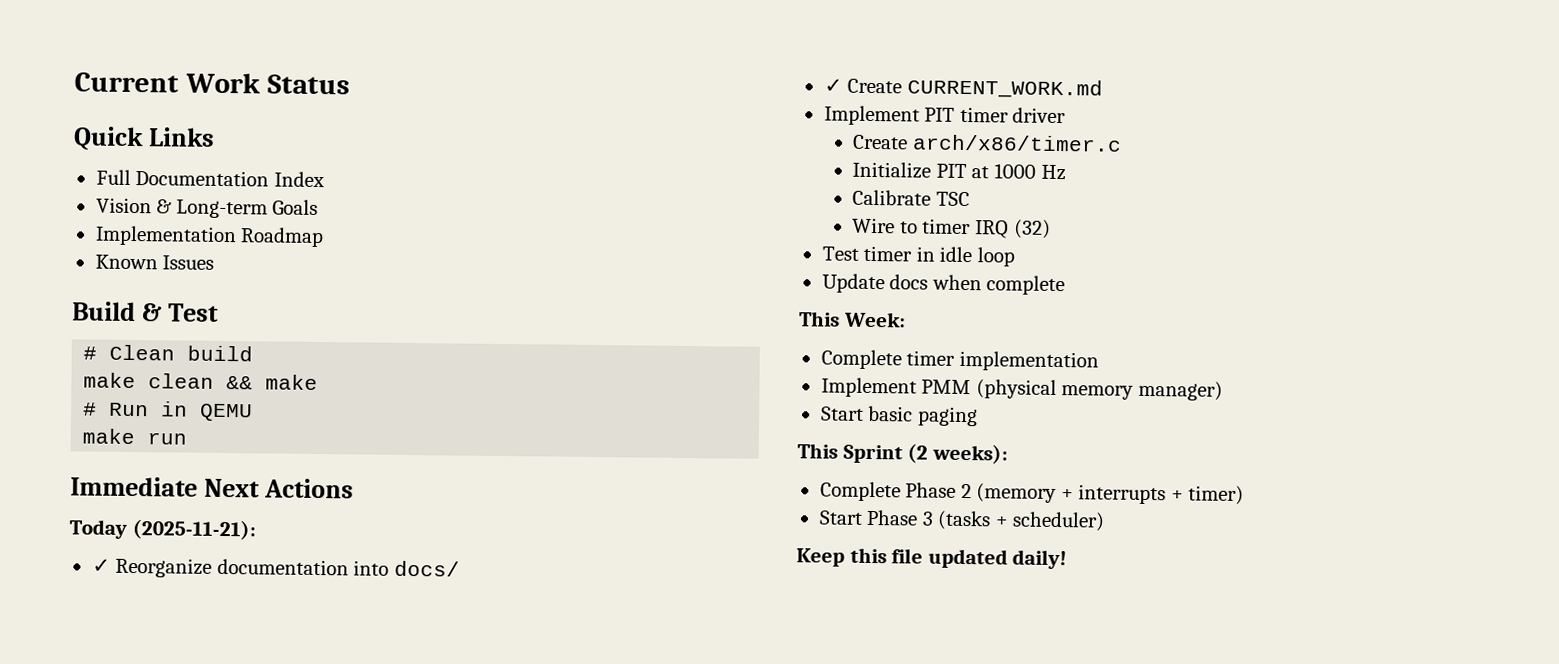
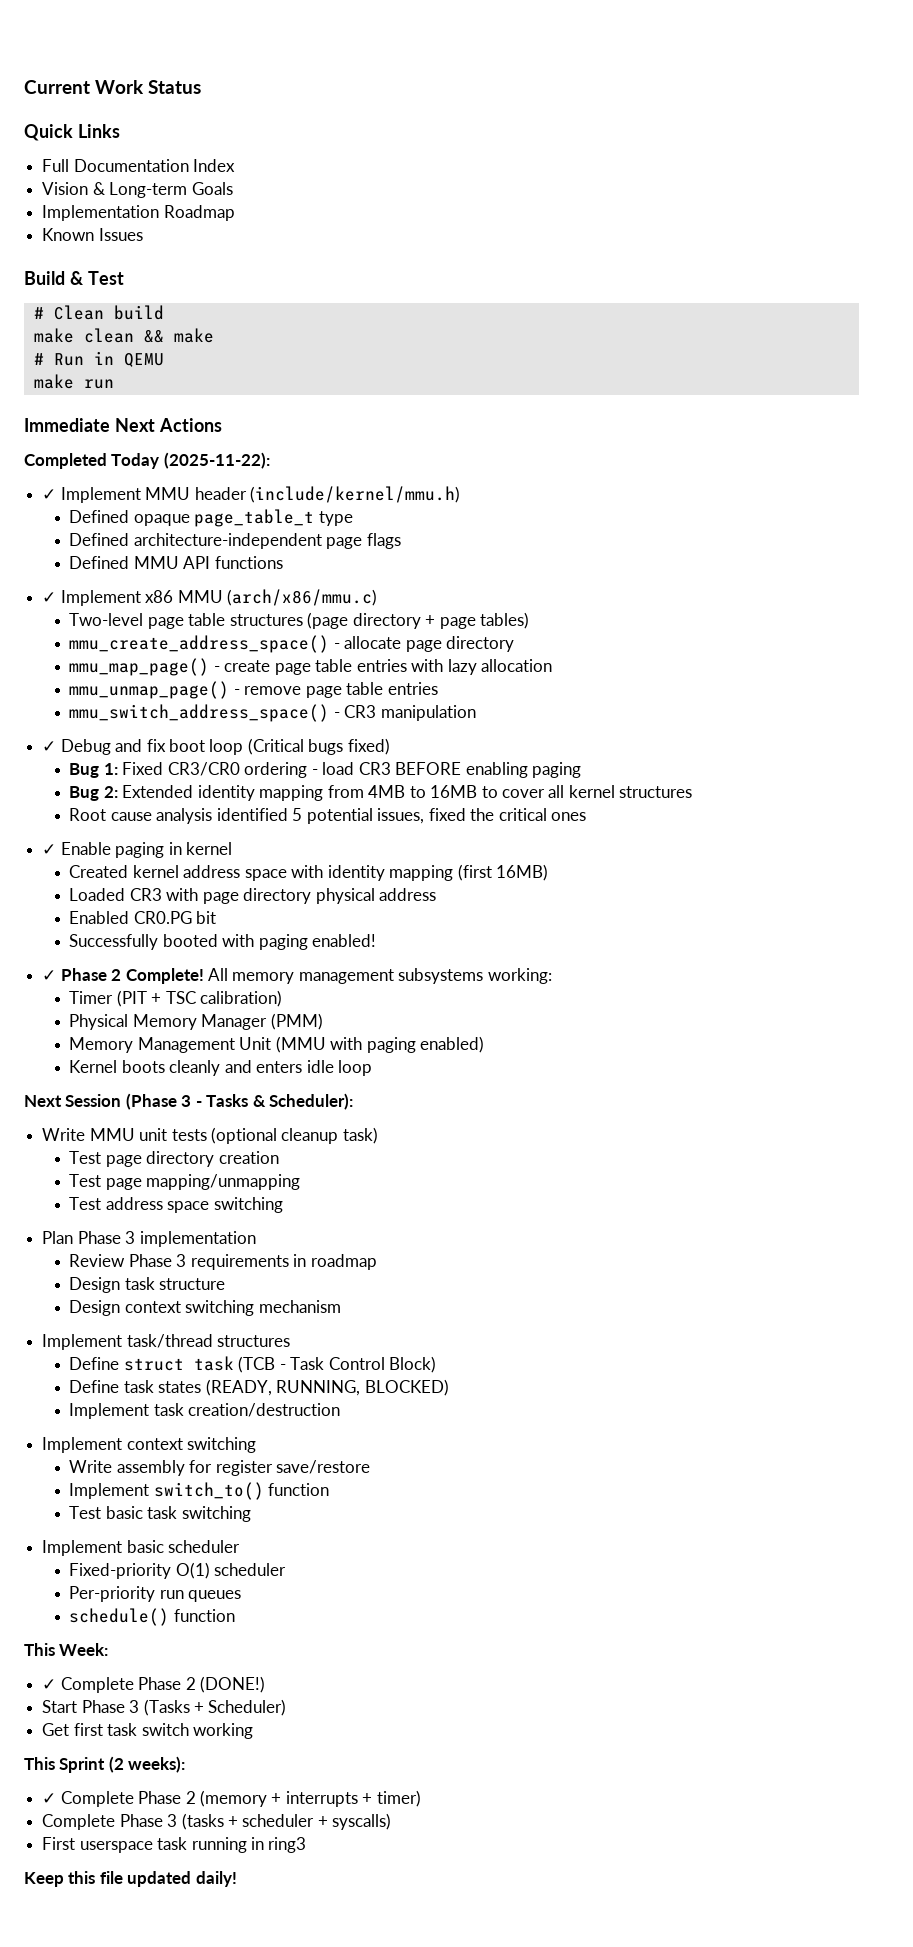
[69,519,256,541] [91,557,460,578] [823,78,1103,99] [823,105,1067,126] [852,134,1122,152] [852,161,1066,181] [852,189,970,207] [852,217,1051,239] [821,245,1015,267] [821,273,1066,296] [799,311,906,328] [820,349,1099,372] [820,377,1223,401] [820,405,978,427] Today (2025-11-21): // ✓ Reorganize documentation into docs/ // ✓ Create CURRENT_WORK.md // Implement PIT timer driver // Create arch/x86/timer.c // Initialize PIT at 1000 Hz // Calibrate TSC // Wire to timer IRQ (32) // Test timer in idle loop // Update docs when complete // This Week: // Complete timer implementation // Implement PMM (physical memory manager) // Start basic paging -> [24,452,270,469] [42,486,460,503] [69,509,353,527] [69,533,401,549] [69,556,283,569] [42,589,377,606] [69,612,530,629] [69,635,515,653] [69,658,553,676] [69,681,438,699] [69,704,476,722] [42,738,390,755] [69,762,581,778] [69,785,693,801] [69,808,586,824] [42,842,232,858] [69,864,549,881] [69,888,437,904] [69,911,217,924] [69,934,377,950] [42,968,552,984] [69,990,283,1007] [69,1013,323,1030] [69,1036,485,1053] [69,1060,373,1076] [24,1093,354,1110] [42,1127,378,1144] [69,1151,279,1167] [69,1174,301,1190] [69,1197,283,1213] [42,1231,256,1247] [69,1254,377,1270] [69,1277,226,1293] [69,1300,341,1316] [42,1334,291,1350] [69,1356,437,1373] [69,1379,449,1396] [69,1403,341,1419] [42,1437,257,1453] [69,1460,371,1476] [69,1482,330,1500] [69,1506,251,1522] [42,1540,241,1556] [69,1562,287,1579] [69,1586,242,1602] [69,1608,235,1626] [24,1643,109,1656] [42,1676,265,1693] [42,1699,287,1716] [42,1723,253,1739] Completed Today (2025-11-22): // ✓ Implement MMU header (include/kernel/mmu.h) // Defined opaque page_table_t type // Defined architecture-independent page flags // Defined MMU API functions // ✓ Implement x86 MMU (arch/x86/mmu.c) // Two-level page table structures (page directory + page tables) // mmu_create_address_space() - allocate page directory // mmu_map_page() - create page table entries with lazy allocation // mmu_unmap_page() - remove page table entries // mmu_switch_address_space() - CR3 manipulation // ✓ Debug and fix boot loop (Critical bugs fixed) // Bug 1: Fixed CR3/CR0 ordering - load CR3 BEFORE enabling paging // Bug 2: Extended identity mapping from 4MB to 16MB to cover all kernel structures // Root cause analysis identified 5 potential issues, fixed the critical ones // ✓ Enable paging in kernel // Created kernel address space with identity mapping (first 16MB) // Loaded CR3 with page directory physical address // Enabled CR0.PG bit // Successfully booted with paging enabled! // ✓ Phase 2 Complete! All memory management subsystems working: // Timer (PIT + TSC calibration) // Physical Memory Manager (PMM) // Memory Management Unit (MMU with paging enabled) // Kernel boots cleanly and enters idle loop // Next Session (Phase 3 - Tasks & Scheduler): // Write MMU unit tests (optional cleanup task) // Test page directory creation // Test page mapping/unmapping // Test address space switching // Plan Phase 3 implementation // Review Phase 3 requirements in roadmap // Design task structure // Design context switching mechanism // Implement task/thread structures // Define struct task (TCB - Task Control Block) // Define task states (READY, RUNNING, BLOCKED) // Implement task creation/destruction // Implement context switching // Write assembly for register save/restore // Implement switch_to() function // Test basic task switching // Implement basic scheduler // Fixed-priority O(1) scheduler // Per-priority run queues // schedule() function // This Week: // ✓ Complete Phase 2 (DONE!) // Start Phase 3 (Tasks + Scheduler) // Get first task switch working
(1008, 454) none -> [42,1793,57,1804] ✓
[818,510,863,525] Start -> [42,1814,116,1830] Complete
[1012,511,1106,532] scheduler) -> [242,1813,392,1830] [42,1837,307,1853] scheduler + syscalls) // First userspace task running in ring3

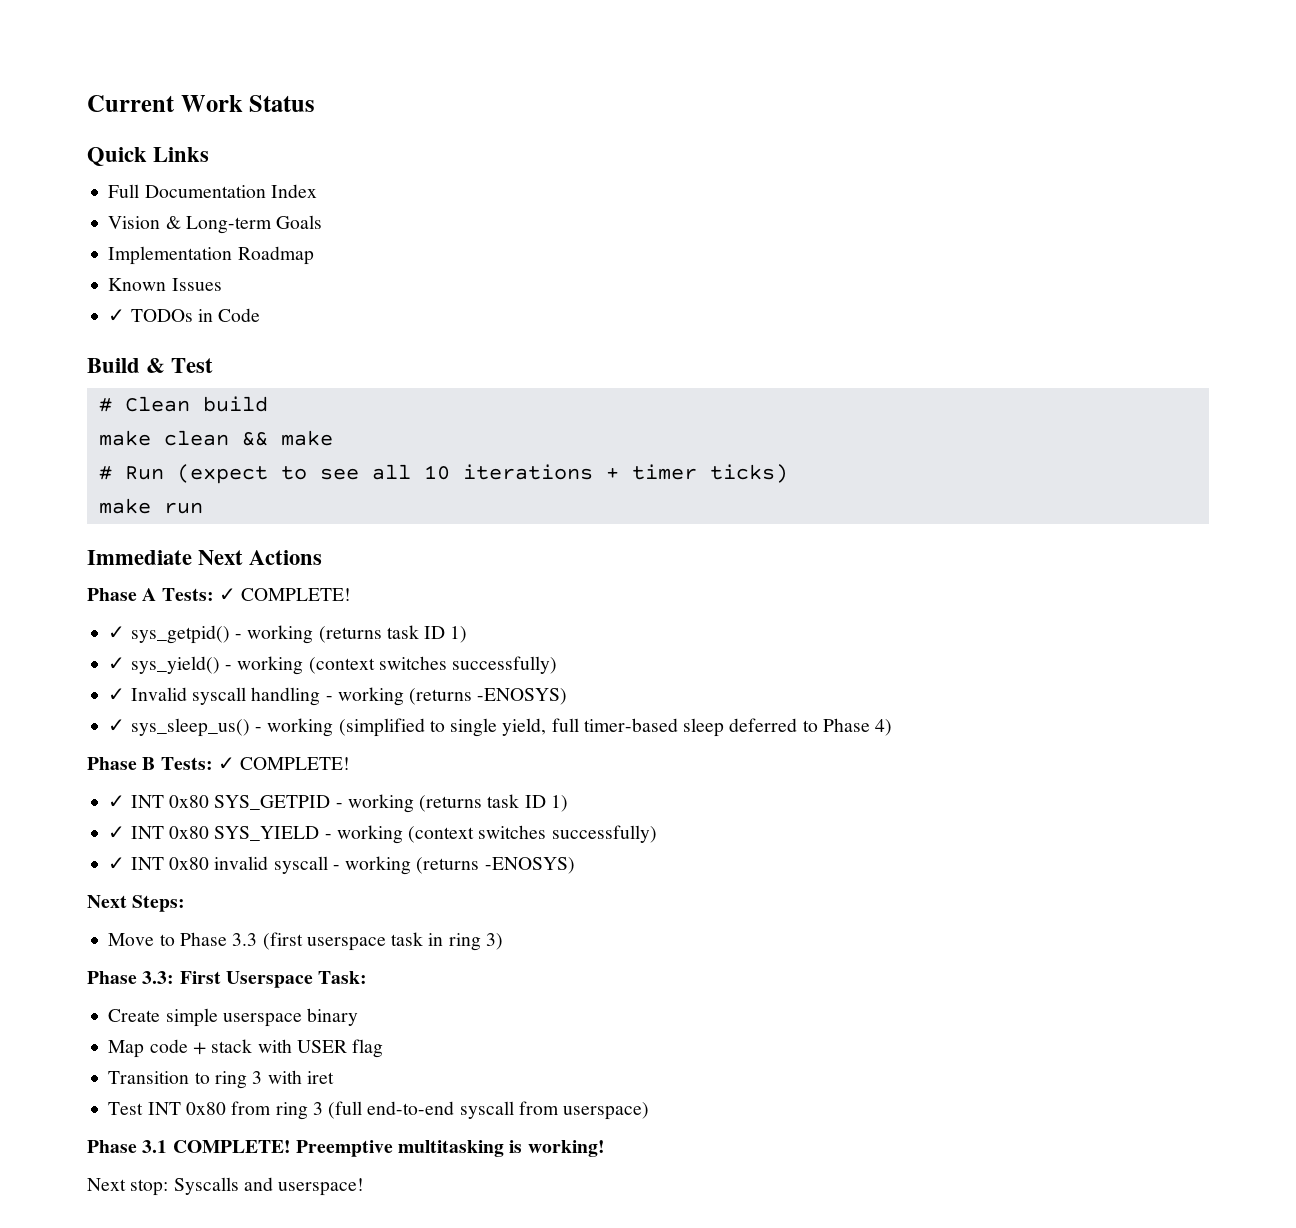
(143, 234) none -> [108,308,261,322] // ✓ TODOs in Code
[93,351,164,367] in QEMU -> [176,464,788,484] (expect to see all 10 iterations + timer ticks)
[24,452,270,469] [42,486,460,503] [69,509,353,527] [69,533,401,549] [69,556,283,569] [42,589,377,606] [69,612,530,629] [69,635,515,653] [69,658,553,676] [69,681,438,699] [69,704,476,722] [42,738,390,755] [69,762,581,778] [69,785,693,801] [69,808,586,824] [42,842,232,858] [69,864,549,881] [69,888,437,904] [69,911,217,924] [69,934,377,950] [42,968,552,984] [69,990,283,1007] [69,1013,323,1030] [69,1036,485,1053] [69,1060,373,1076] [24,1093,354,1110] [42,1127,378,1144] [69,1151,279,1167] [69,1174,301,1190] [69,1197,283,1213] [42,1231,256,1247] [69,1254,377,1270] [69,1277,226,1293] [69,1300,341,1316] [42,1334,291,1350] [69,1356,437,1373] [69,1379,449,1396] [69,1403,341,1419] [42,1437,257,1453] [69,1460,371,1476] [69,1482,330,1500] [69,1506,251,1522] [42,1540,241,1556] [69,1562,287,1579] [69,1586,242,1602] [69,1608,235,1626] [24,1643,109,1656] [42,1676,265,1693] [42,1699,287,1716] [42,1723,253,1739] [24,1756,186,1773] [42,1790,421,1807] [42,1813,392,1830] [42,1837,307,1853] [24,1871,237,1887] Completed Today (2025-11-22): // ✓ Implement MMU header (include/kernel/mmu.h) // Defined opaque page_table_t type // Defined architecture-independent page flags // Defined MMU API functions // ✓ Implement x86 MMU (arch/x86/mmu.c) // Two-level page table structures (page directory + page tables) // mmu_create_address_space() - allocate page directory // mmu_map_page() - create page table entries with lazy allocation // mmu_unmap_page() - remove page table entries // mmu_switch_address_space() - CR3 manipulation // ✓ Debug and fix boot loop (Critical bugs fixed) // Bug 1: Fixed CR3/CR0 ordering - load CR3 BEFORE enabling paging // Bug 2: Extended identity mapping from 4MB to 16MB to cover all kernel structures // Root cause analysis identified 5 potential issues, fixed the critical ones // ✓ Enable paging in kernel // Created kernel address space with identity mapping (first 16MB) // Loaded CR3 with page directory physical address // Enabled CR0.PG bit // Successfully booted with paging enabled! // ✓ Phase 2 Complete! All memory management subsystems working: // Timer (PIT + TSC calibration) // Physical Memory Manager (PMM) // Memory Management Unit (MMU with paging enabled) // Kernel boots cleanly and enters idle loop // Next Session (Phase 3 - Tasks & Scheduler): // Write MMU unit tests (optional cleanup task) // Test page directory creation // Test page mapping/unmapping // Test address space switching // Plan Phase 3 implementation // Review Phase 3 requirements in roadmap // Design task structure // Design context switching mechanism // Implement task/thread structures // Define struct task (TCB - Task Control Block) // Define task states (READY, RUNNING, BLOCKED) // Implement task creation/destruction // Implement context switching // Write assembly for register save/restore // Implement switch_to() function // Test basic task switching // Implement basic scheduler // Fixed-priority O(1) scheduler // Per-priority run queues // schedule() function // This Week: // ✓ Complete Phase 2 (DONE!) // Start Phase 3 (Tasks + Scheduler) // Get first task switch working // This Sprint (2 weeks): // ✓ Complete Phase 2 (memory + interrupts + timer) // Complete Phase 3 (tasks + scheduler + syscalls) // First userspace task running in ring3 // Keep this file updated daily! -> [87,588,352,601] [108,625,468,644] [108,656,558,675] [108,687,568,706] [108,718,893,737] [87,757,351,770] [108,794,568,813] [108,825,657,844] [108,856,575,875] [87,895,186,912] [108,932,503,951] [87,971,368,988] [108,1008,359,1027] [108,1039,384,1058] [108,1070,334,1089] [108,1101,650,1120] [87,1140,605,1157] [87,1177,365,1196] Phase A Tests: ✓ COMPLETE! // ✓ sys_getpid() - working (returns task ID 1) // ✓ sys_yield() - working (context switches successfully) // ✓ Invalid syscall handling - working (returns -ENOSYS) // ✓ sys_sleep_us() - working (simplified to single yield, full timer-based sleep deferred to Phase 4) // Phase B Tests: ✓ COMPLETE! // ✓ INT 0x80 SYS_GETPID - working (returns task ID 1) // ✓ INT 0x80 SYS_YIELD - working (context switches successfully) // ✓ INT 0x80 invalid syscall - working (returns -ENOSYS) // Next Steps: // Move to Phase 3.3 (first userspace task in ring 3) // Phase 3.3: First Userspace Task: // Create simple userspace binary // Map code + stack with USER flag // Transition to ring 3 with iret // Test INT 0x80 from ring 3 (full end-to-end syscall from userspace) // Phase 3.1 COMPLETE! Preemptive multitasking is working! // Next stop: Syscalls and userspace!

